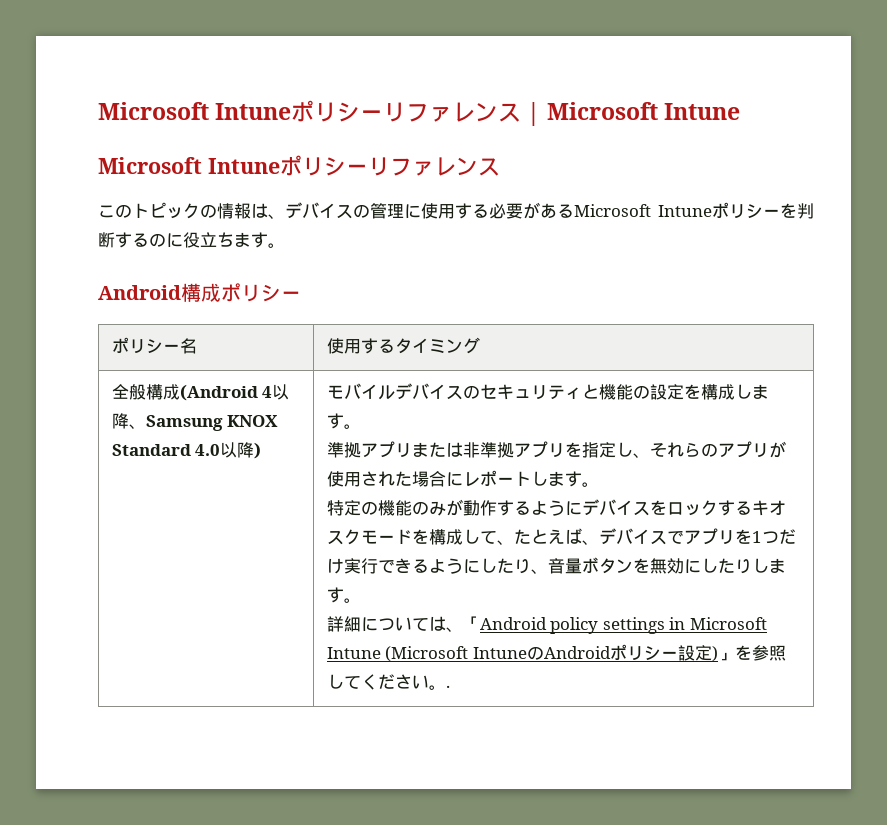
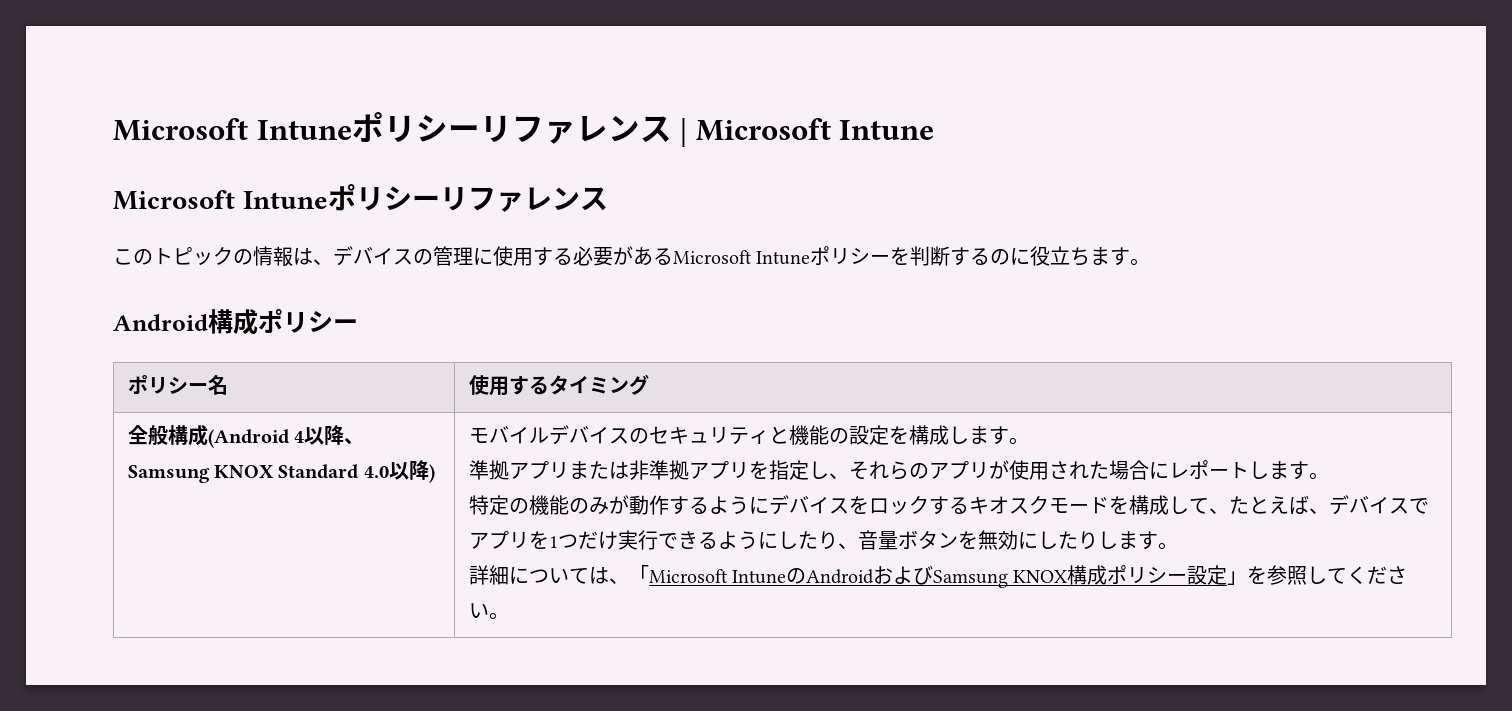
[479,617,767,634] [326,646,611,662] Android policy settings in Microsoft Intune (Microsoft IntuneのAndroid -> [648,565,1108,588] Microsoft IntuneのAndroidおよびSamsung KNOX構成
[711,646,718,662] ) -> (1228, 575) none
[445,685,450,688] . -> (509, 616) none

